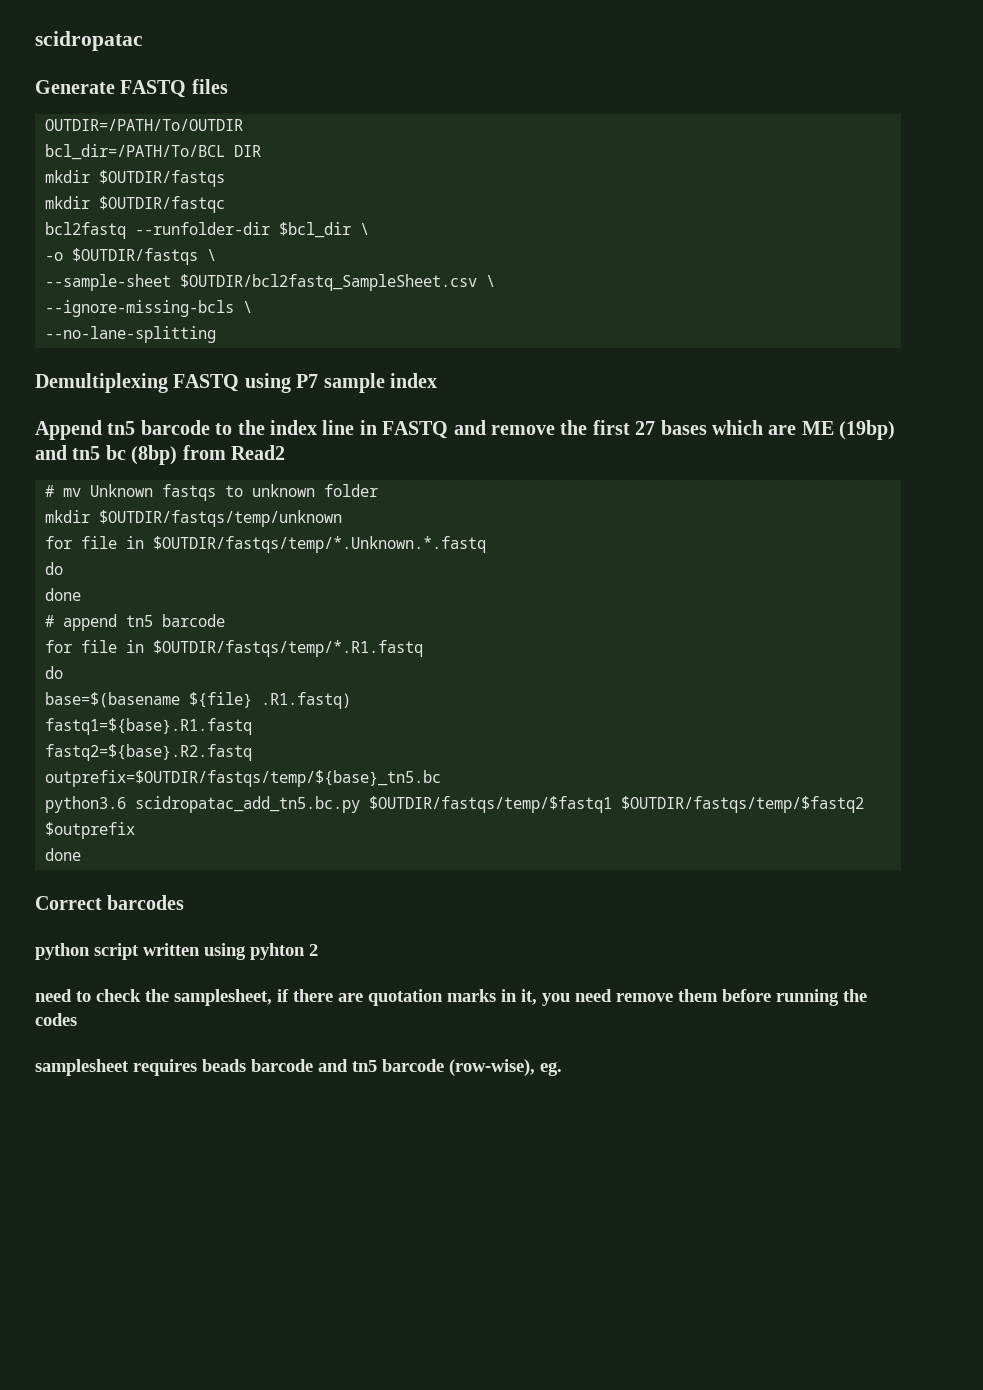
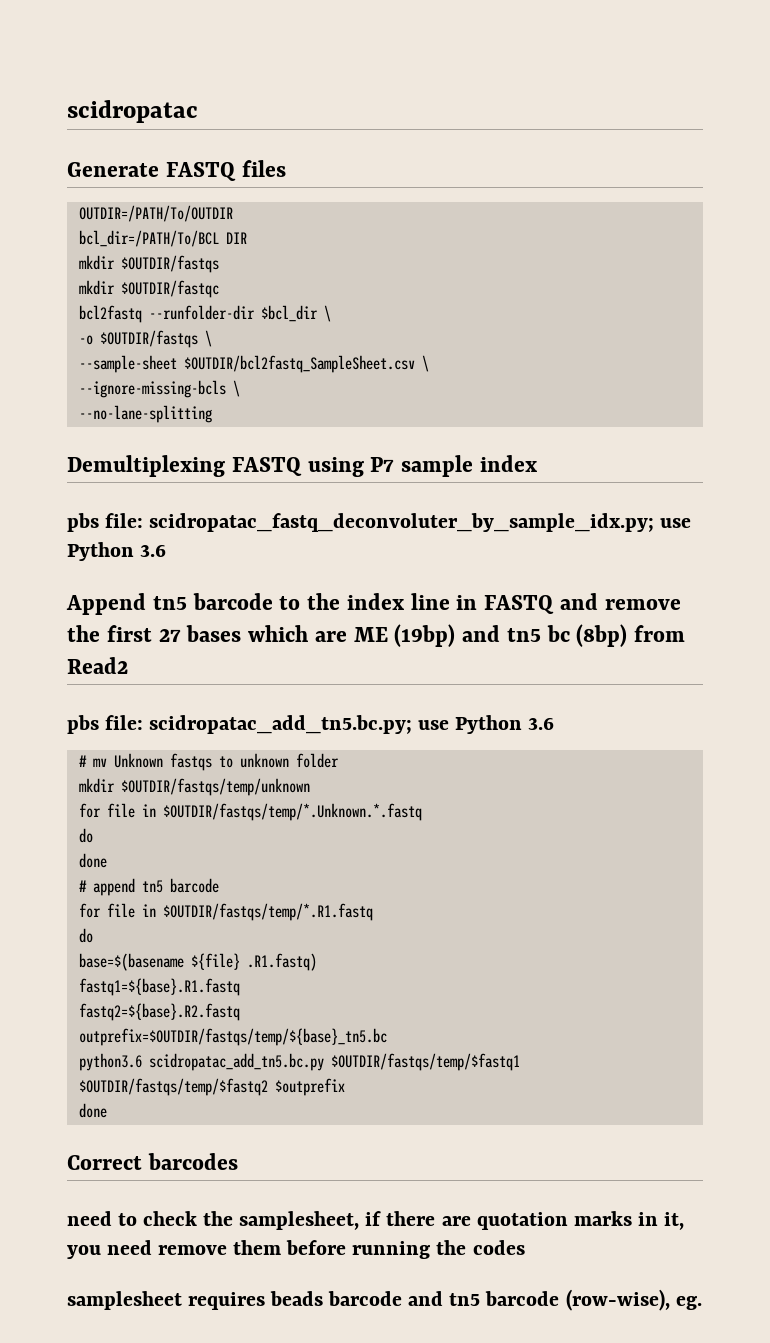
(437, 380) none -> [67,513,692,532] [67,542,167,561] // pbs file: scidropatac_fastq_deconvoluter_by_sample_idx.py; use Python 3.6
(285, 452) none -> [67,715,555,734] // pbs file: scidropatac_add_tn5.bc.py; use Python 3.6
[35,943,318,960] // python script written using pyhton 2 -> (238, 1161) none

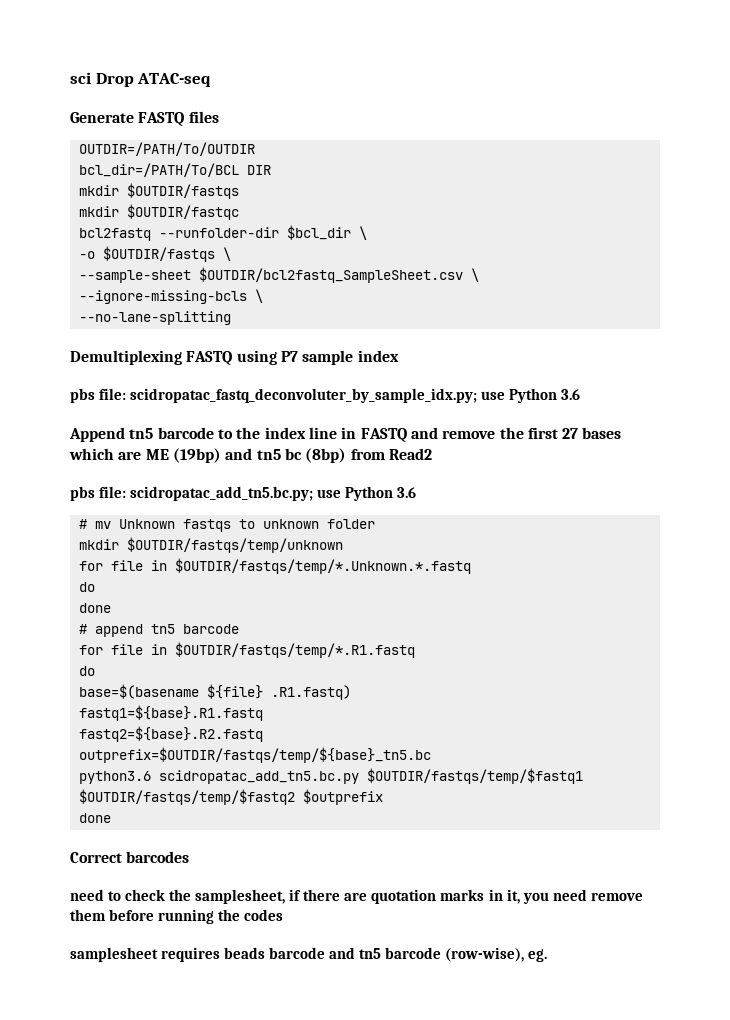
[67,100,198,123] scidropatac -> [70,72,212,87] sci Drop ATAC-seq

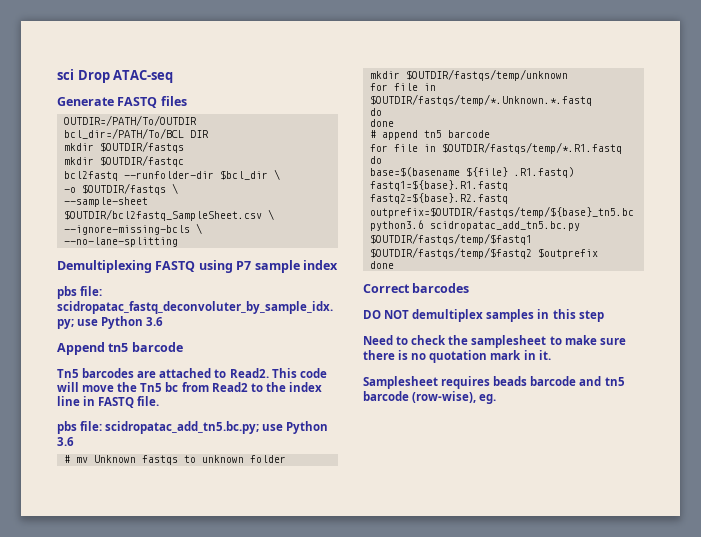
(214, 433) none -> [57,368,327,378] [57,382,248,392] // Tn5 barcodes are attached to Read2. This code will move the Tn5 bc from Read2
[410,427,622,439] [69,448,432,463] and remove the first 27 bases which are ME (19bp) and tn5 bc (8bp) from Read2 -> [137,396,160,406] file.
[70,889,643,904] [70,909,284,924] [70,947,158,962] need to check the samplesheet, if there are quotation marks in it, you need remove them before running the codes // samplesheet -> [363,309,604,322] [363,335,626,348] [363,350,551,363] [363,376,438,389] DO NOT demultiplex samples in this step // Need to check the samplesheet to make sure there is no quotation mark in it. // Samplesheet

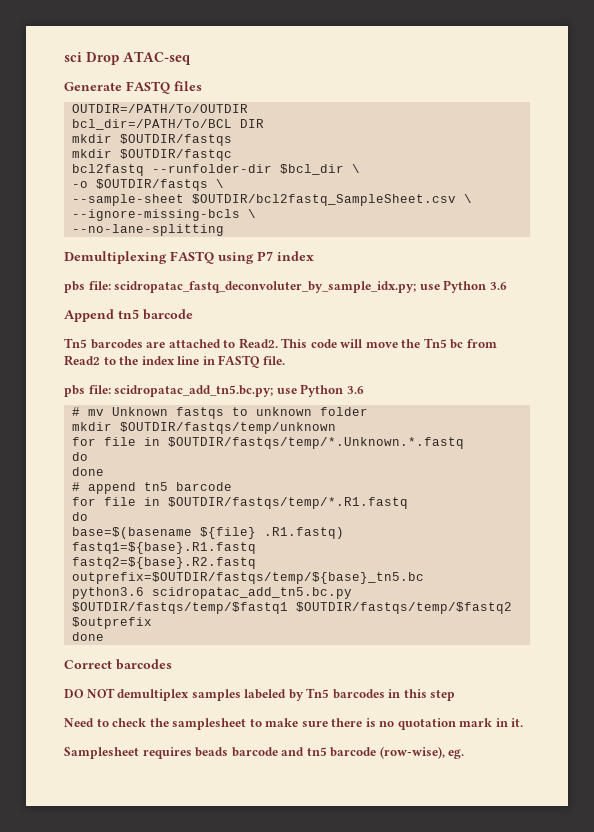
[254,260,300,273] sample -> (273, 256) none
(535, 315) none -> [244,688,385,701] labeled by Tn5 barcodes

